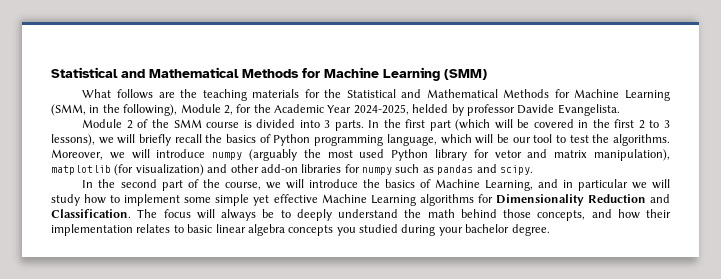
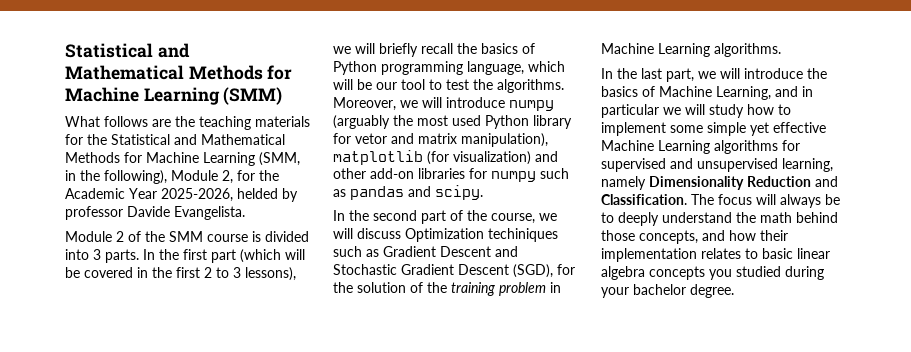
[353,104,409,115] 2024-2025, -> [161,188,233,202] 2025-2026,
(304, 184) none -> [357,228,558,242] [333,246,518,257] [333,264,575,278] [333,282,561,296] [601,43,781,57] [601,68,740,82] discuss Optimization techiniques such as Gradient Descent and Stochastic Gradient Descent (SGD), for the solution of the training problem in Machine Learning algorithms. // In the last part, we will
(493, 198) none -> [601,158,833,172] [601,176,646,190] supervised and unsupervised learning, namely

